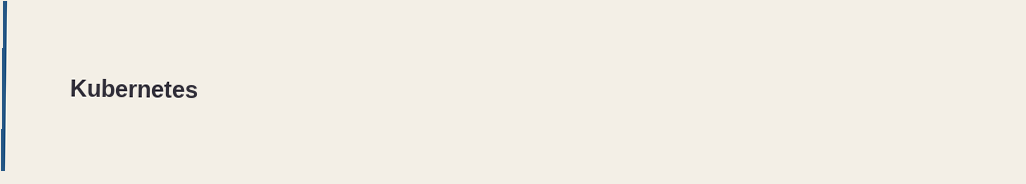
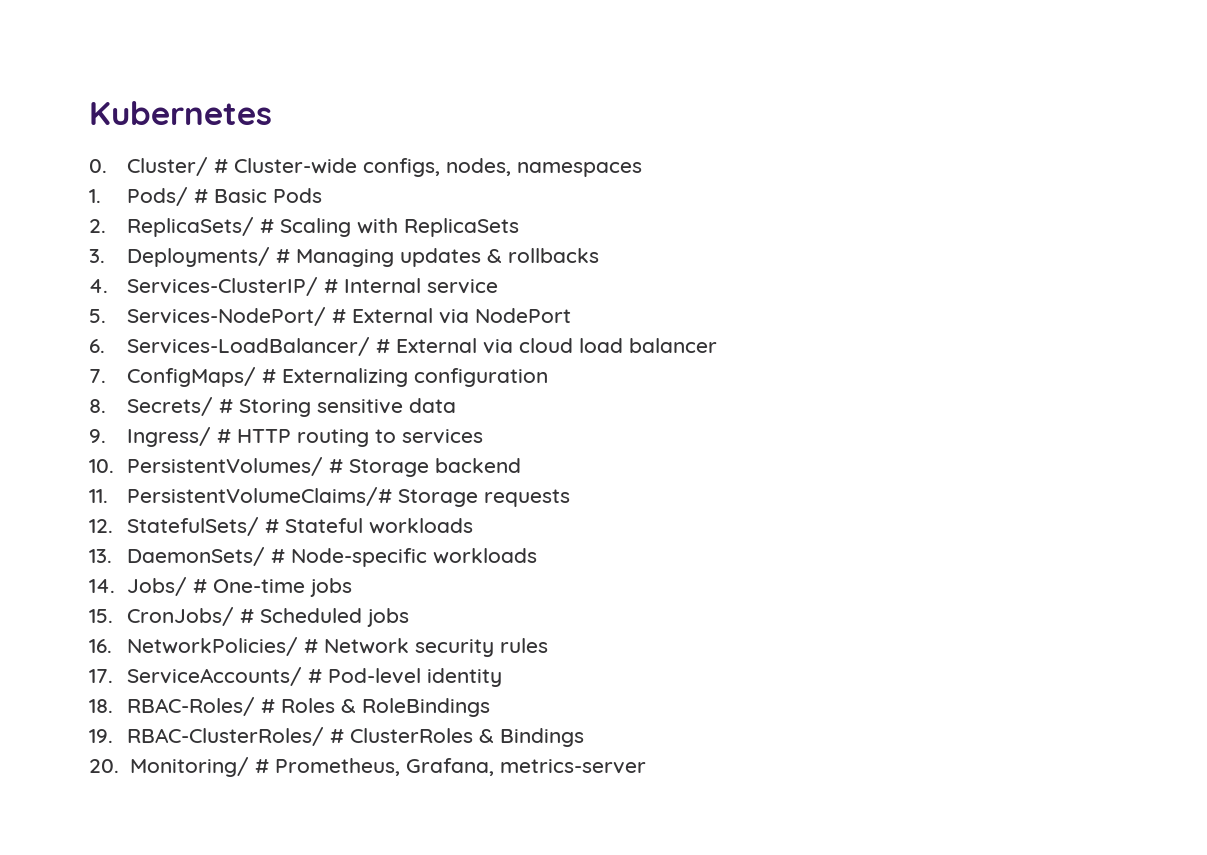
(199, 88) none -> [89,157,642,177] [89,187,322,206] [89,217,519,237] [89,247,599,267] [89,277,498,296] [89,307,571,326] [89,337,717,356] [89,367,548,387] [89,397,456,417] [89,427,483,447] [89,457,521,477] [89,487,570,507] [89,517,473,536] [89,547,537,567] [89,577,352,597] [89,607,409,627] [89,637,548,657] [89,667,502,687] [89,697,490,717] [89,727,584,747] [89,757,646,777] // 0. Cluster/ # Cluster-wide configs, nodes, namespaces // 1. Pods/ # Basic Pods // 2. ReplicaSets/ # Scaling with ReplicaSets // 3. Deployments/ # Managing updates & rollbacks // 4. Services-ClusterIP/ # Internal service // 5. Services-NodePort/ # External via NodePort // 6. Services-LoadBalancer/ # External via cloud load balancer // 7. ConfigMaps/ # Externalizing configuration // 8. Secrets/ # Storing sensitive data // 9. Ingress/ # HTTP routing to services // 10. PersistentVolumes/ # Storage backend // 11. PersistentVolumeClaims/# Storage requests // 12. StatefulSets/ # Stateful workloads // 13. DaemonSets/ # Node-specific workloads // 14. Jobs/ # One-time jobs // 15. CronJobs/ # Scheduled jobs // 16. NetworkPolicies/ # Network security rules // 17. ServiceAccounts/ # Pod-level identity // 18. RBAC-Roles/ # Roles & RoleBindings // 19. RBAC-ClusterRoles/ # ClusterRoles & Bindings // 20. Monitoring/ # Prometheus, Grafana, metrics-server

